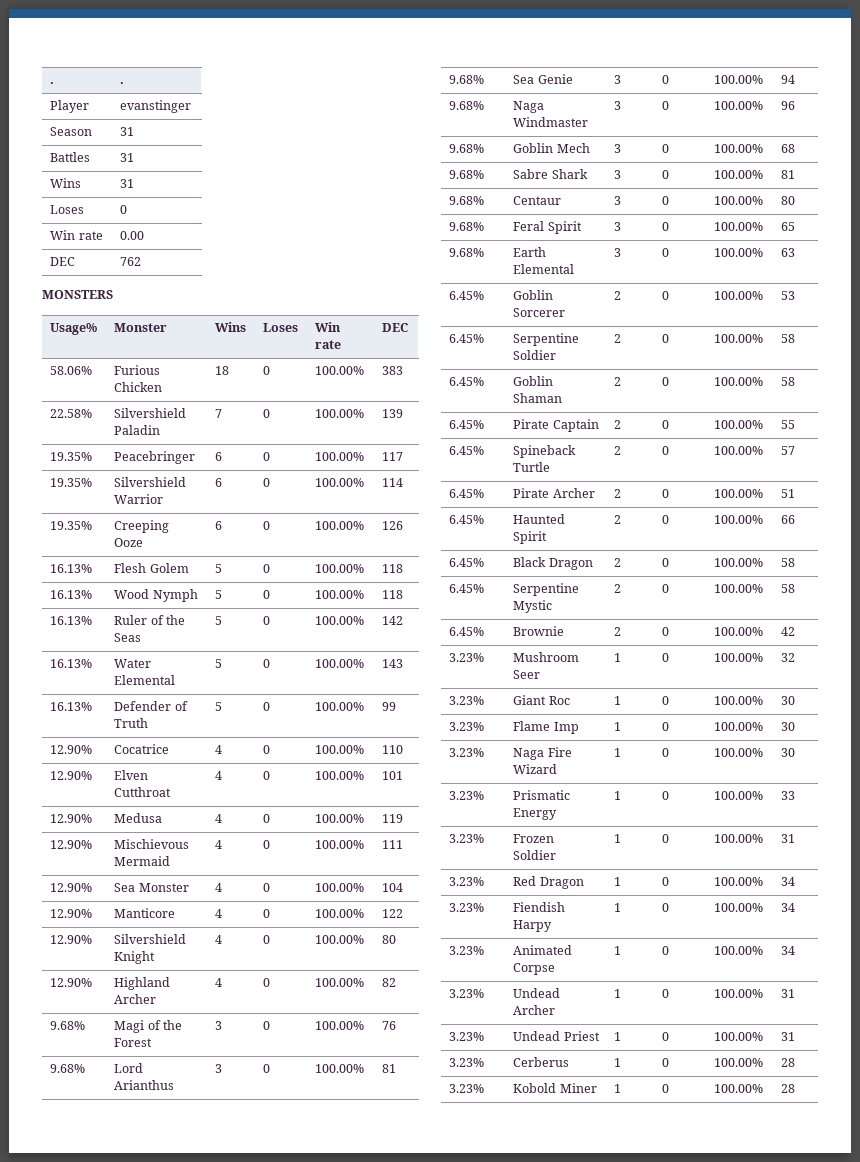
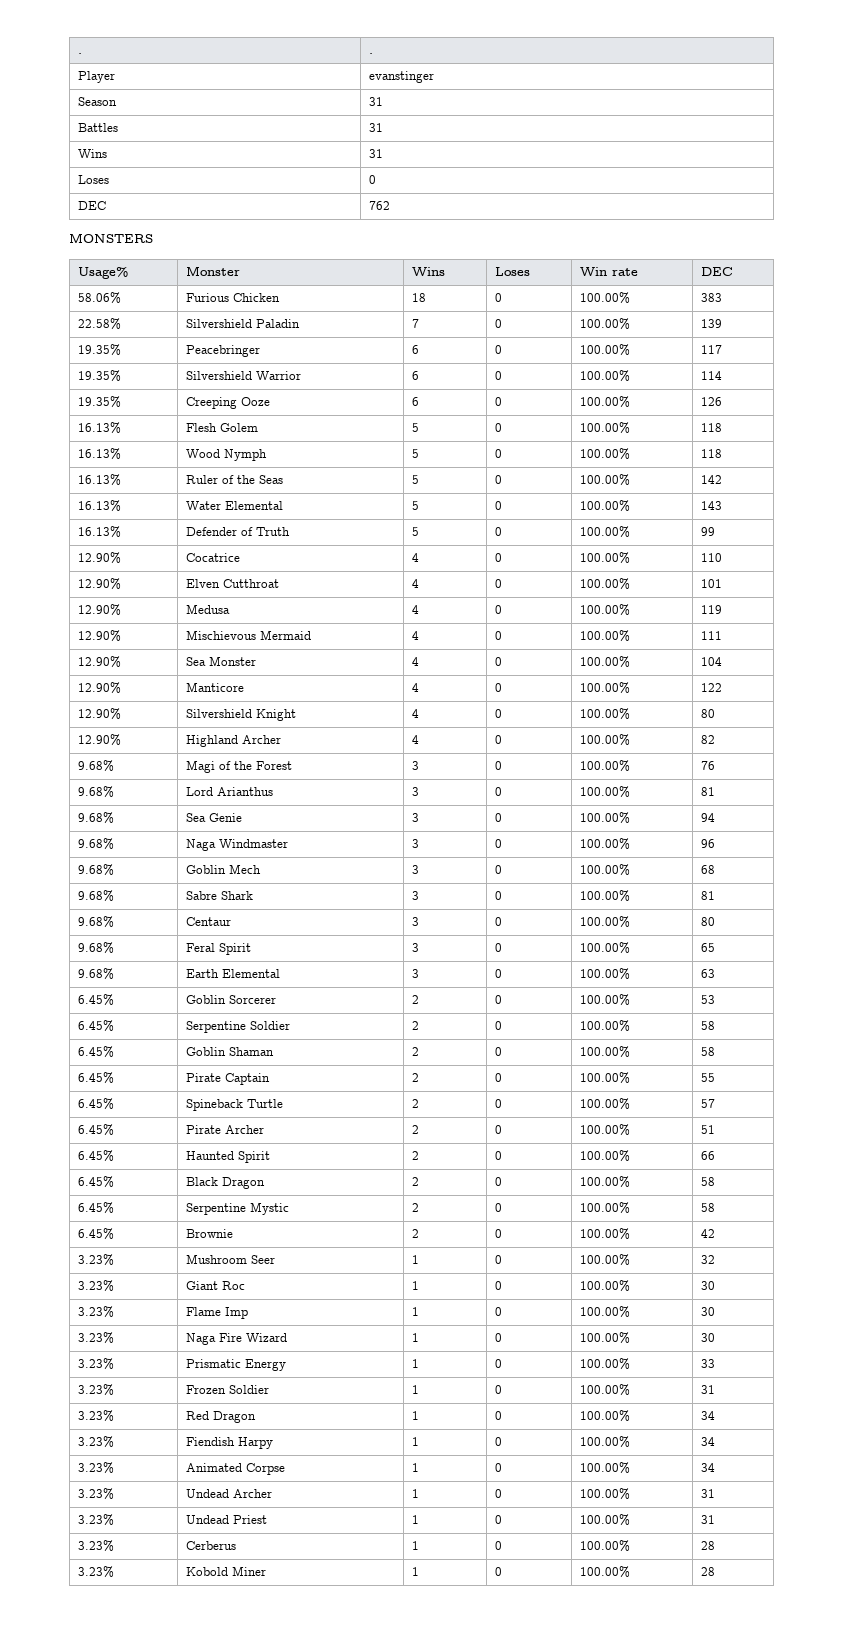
[50,230,103,240] [120,231,145,240] // Win rate | 0.00 -> (377, 179) none

